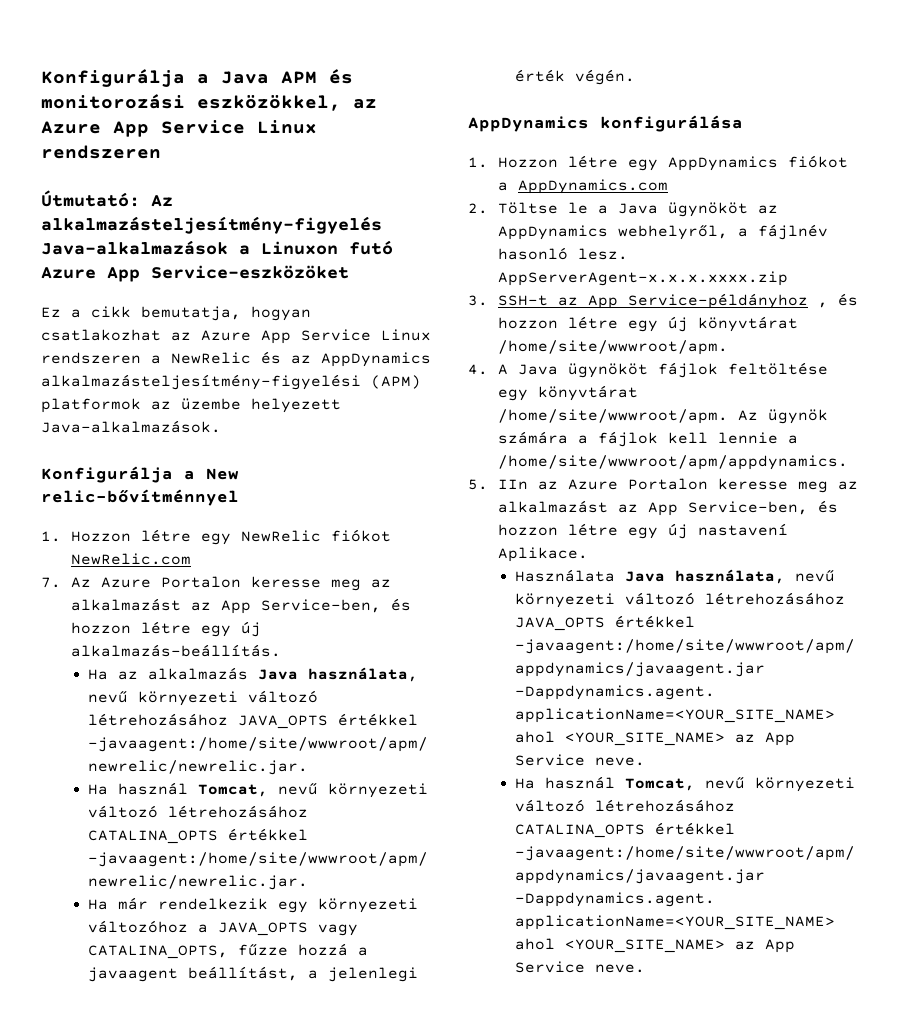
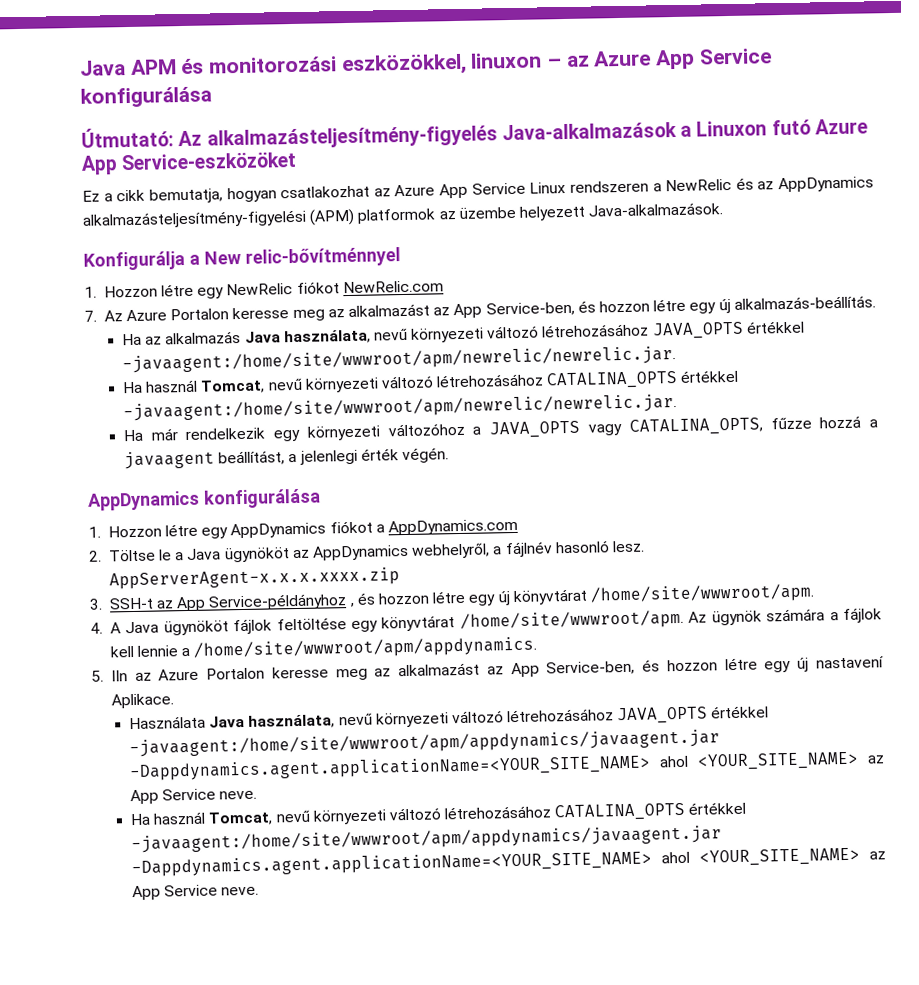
[41,69,209,87] Konfigurálja a -> (80, 68) none
[353,99,377,109] [41,120,317,137] [41,145,161,159] az Azure App Service Linux rendszeren -> [470,48,772,70] [80,86,212,108] linuxon – az Azure App Service konfigurálása

